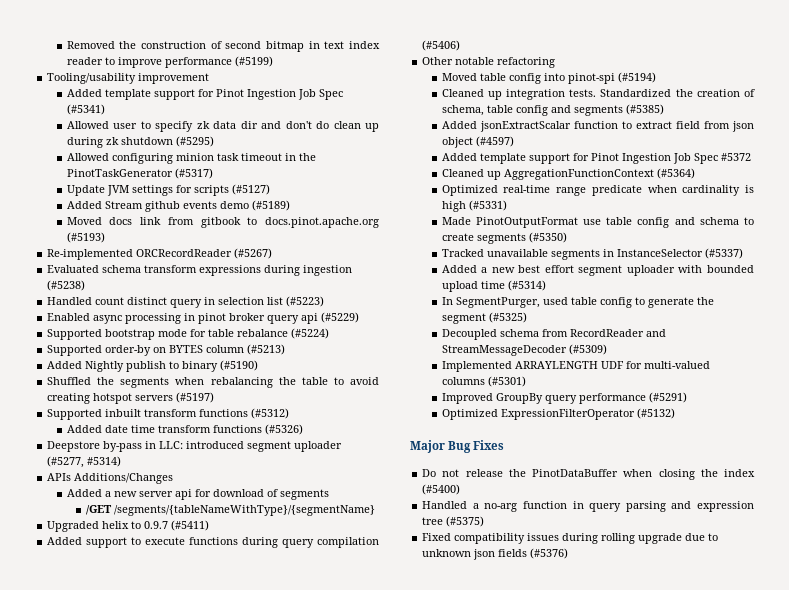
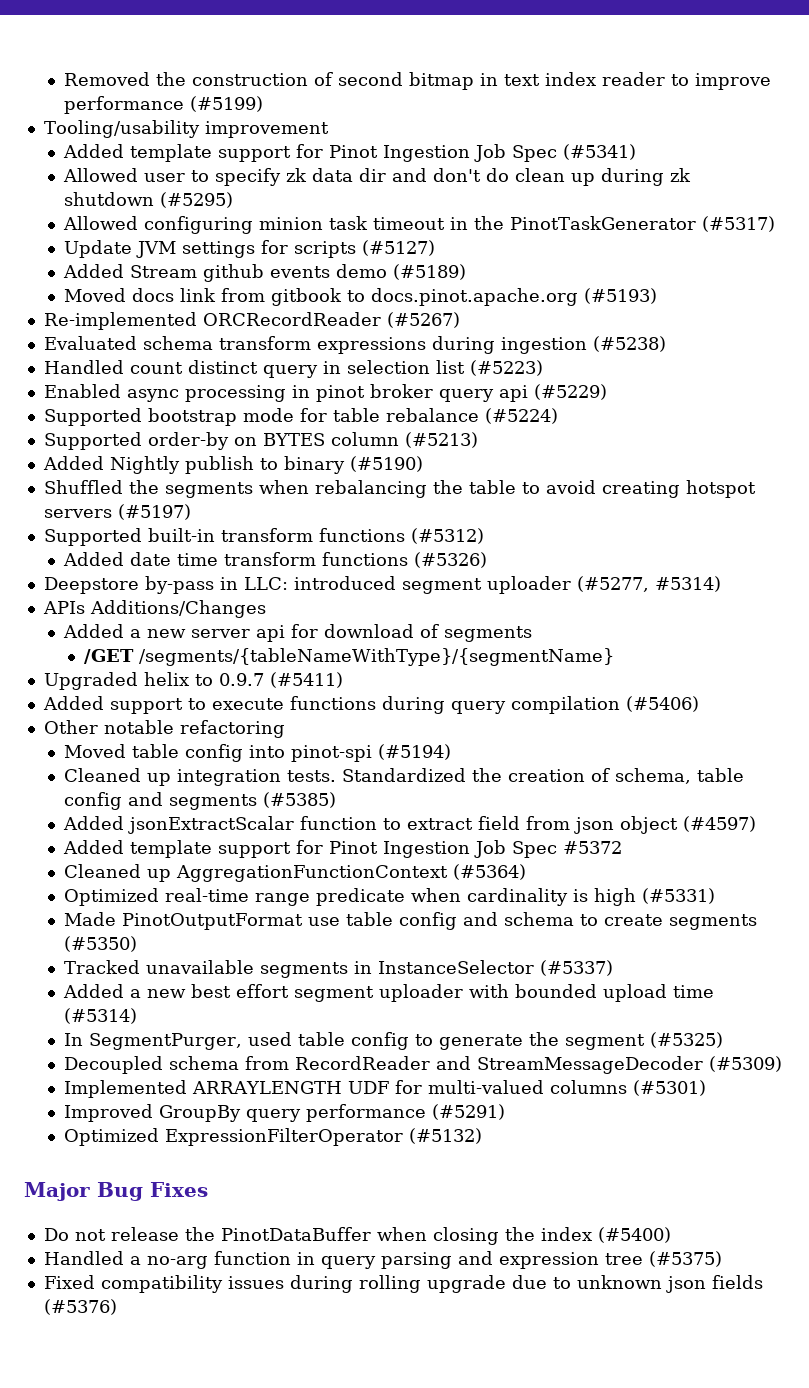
[105,409,142,417] inbuilt -> [147,528,215,542] built-in

